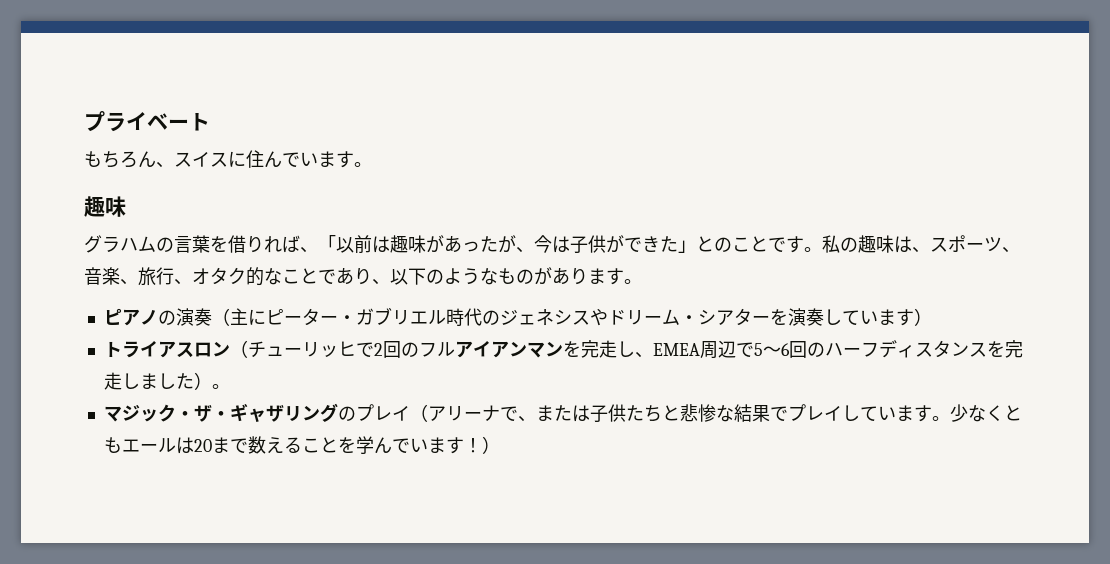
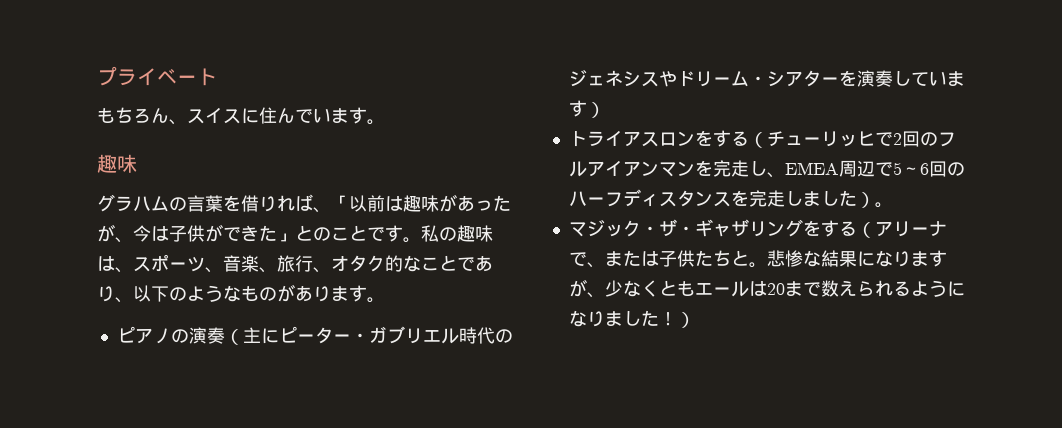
(230, 349) none -> [694,130,749,147] をする
[337,404,410,421] のプレイ -> [802,220,857,237] をする
(680, 413) none -> [748,262,767,268] 。
[769,404,950,422] でプレイしています。 -> [856,250,947,267] [568,279,605,298] になりますが、
[283,436,464,454] ることを学んでいます -> [856,280,965,297] [568,310,659,327] られるようになりました

